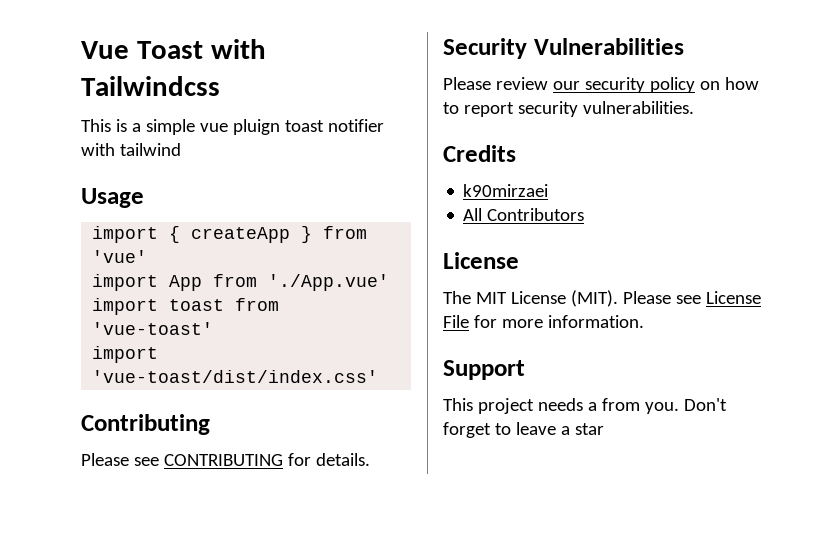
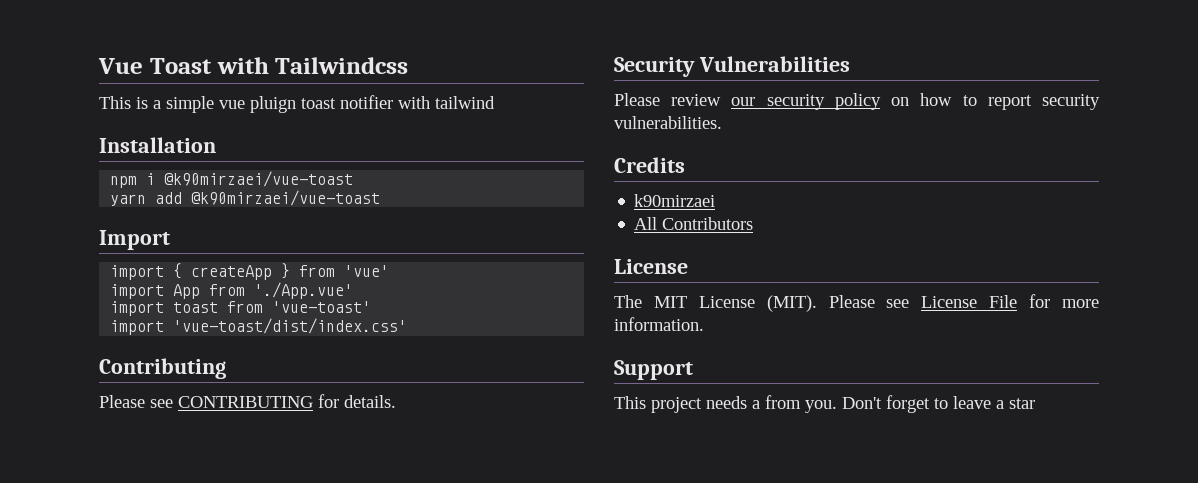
[81,188,144,208] Usage -> [99,137,216,153] [110,171,354,188] [110,190,381,206] [99,230,170,250] Installation // npm i @k90mirzaei/vue-toast // yarn add @k90mirzaei/vue-toast // Import

